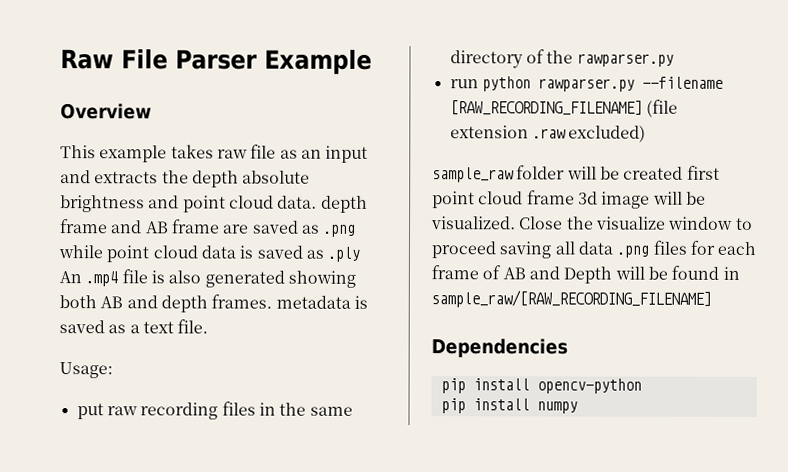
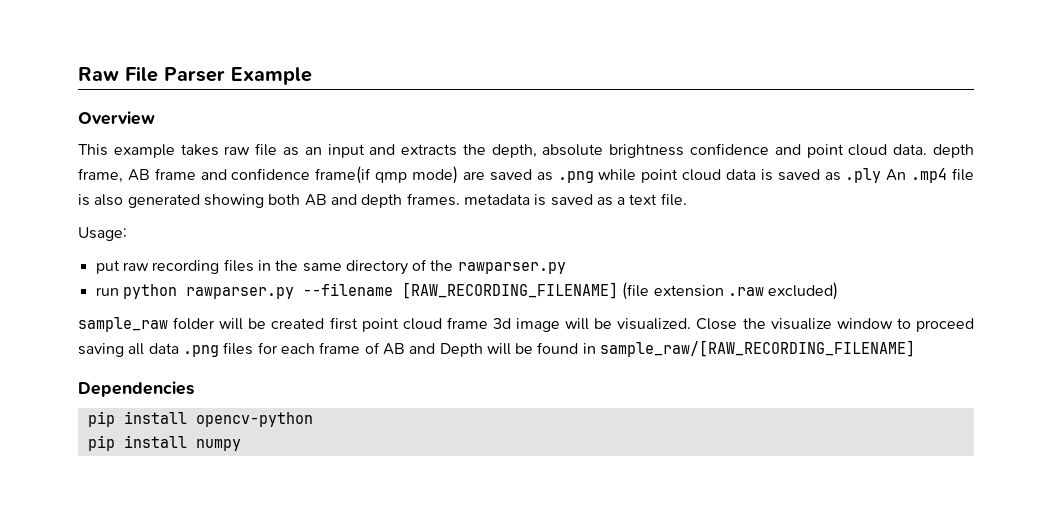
[191,170,239,188] depth -> [491,144,537,158] depth,
(145, 204) none -> [690,143,770,155] confidence
[60,219,220,234] frame and AB frame -> [78,166,459,184] frame, AB frame and confidence frame(if qmp mode)

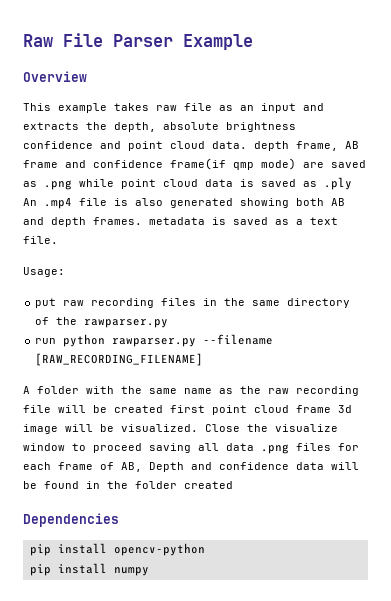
[622,282,839,300] [78,317,216,332] (file extension .raw excluded) // sample_raw folder -> [23,386,359,396] [23,405,51,413] // A folder with the same name as the raw recording file
[382,343,483,357] AB and Depth -> [121,462,324,472] AB, Depth and confidence data
[600,340,916,357] sample_raw/[RAW_RECORDING_FILENAME] -> [107,481,233,489] the folder created

